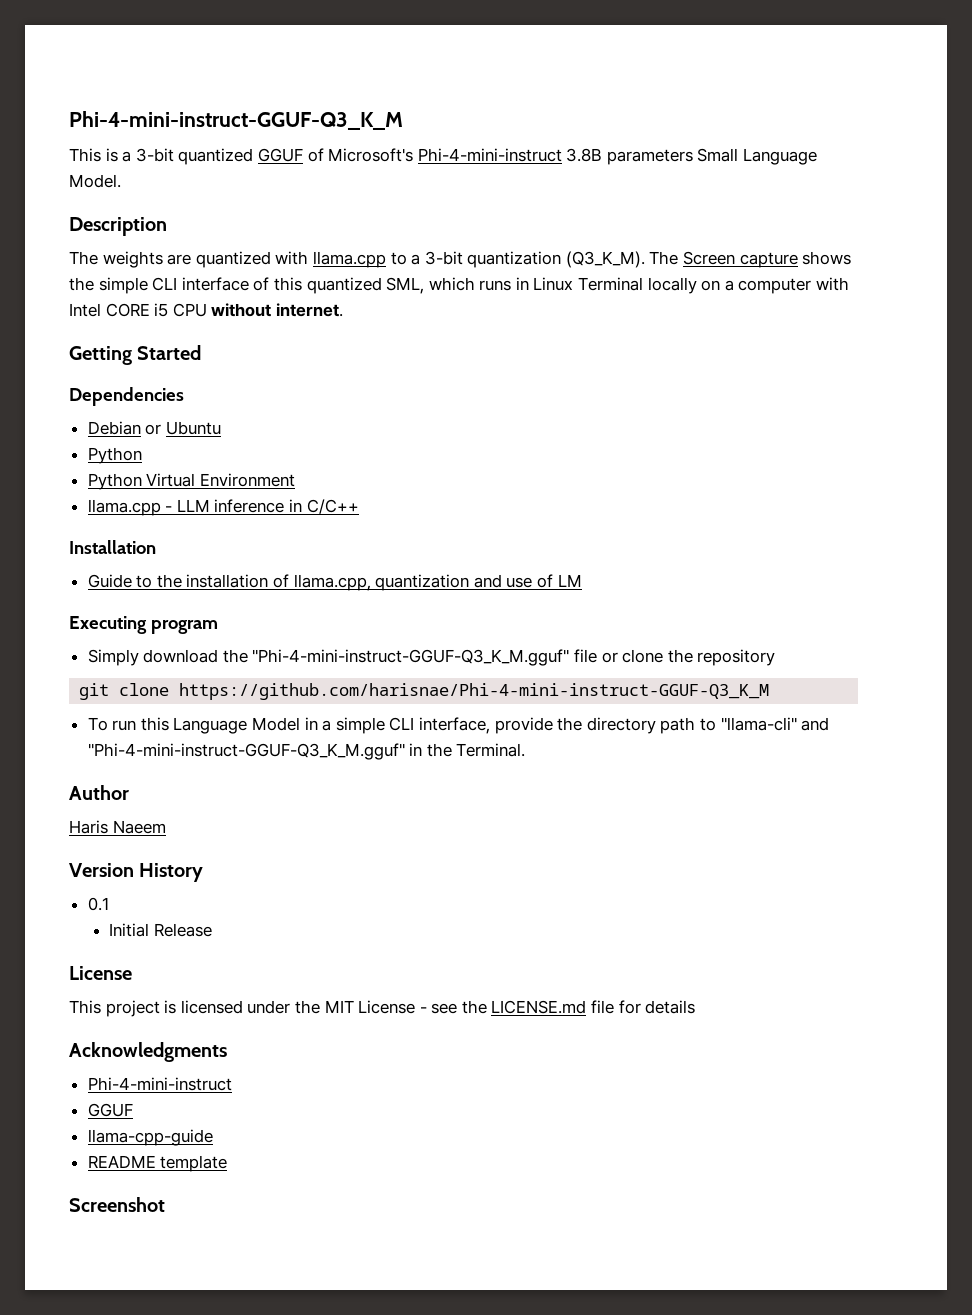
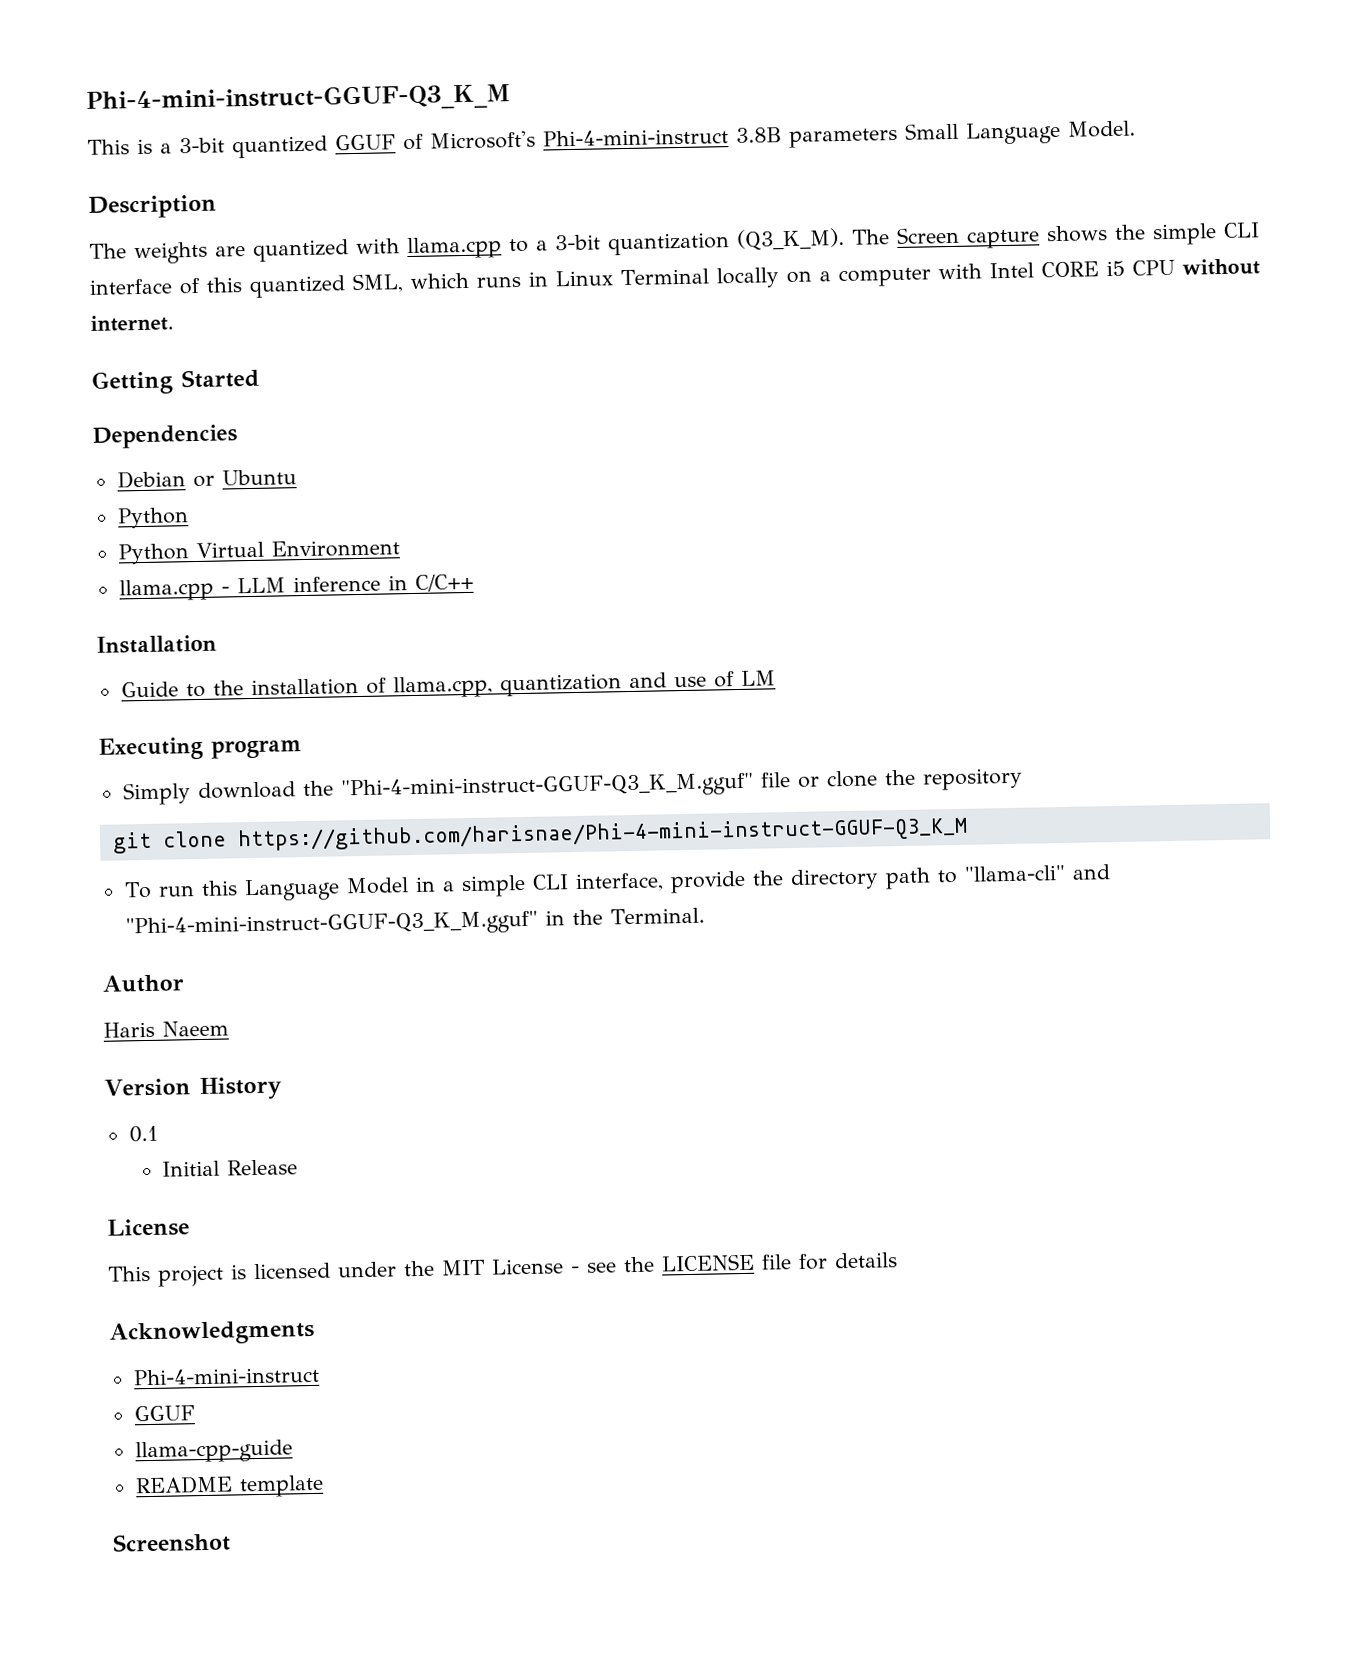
[491,1000,587,1014] LICENSE.md -> [661,1253,755,1272] LICENSE

